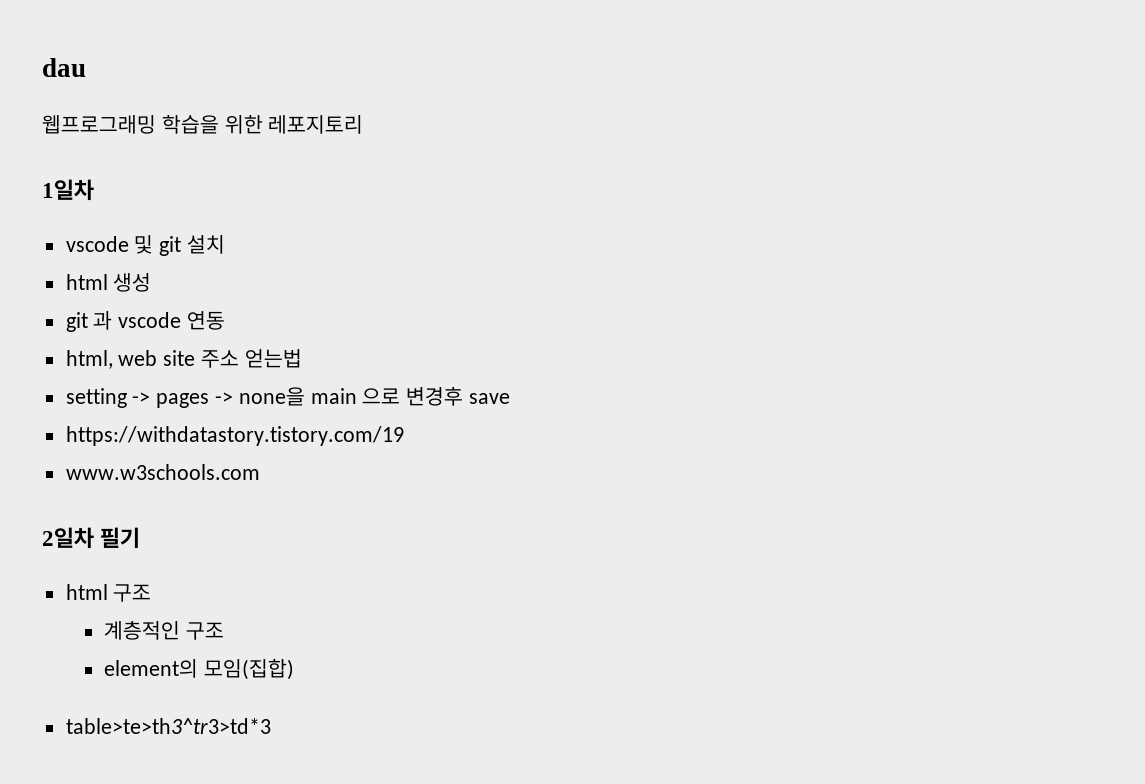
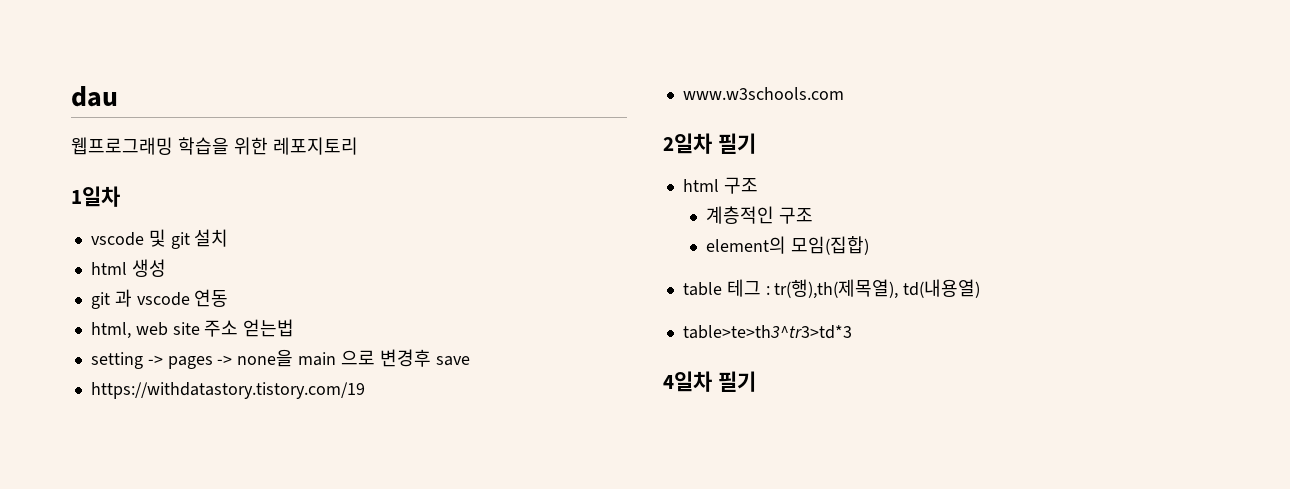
(295, 669) none -> [682,279,981,299] // table 테그 : tr(행),th(제목열), td(내용열)
(271, 726) none -> [663,371,756,392] // 4일차 필기

